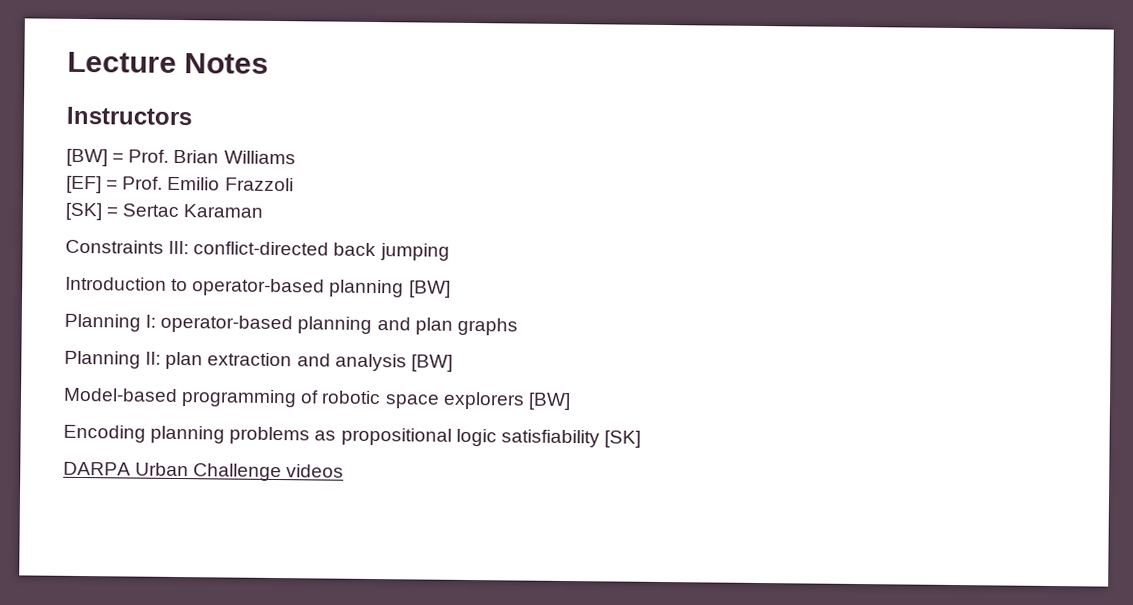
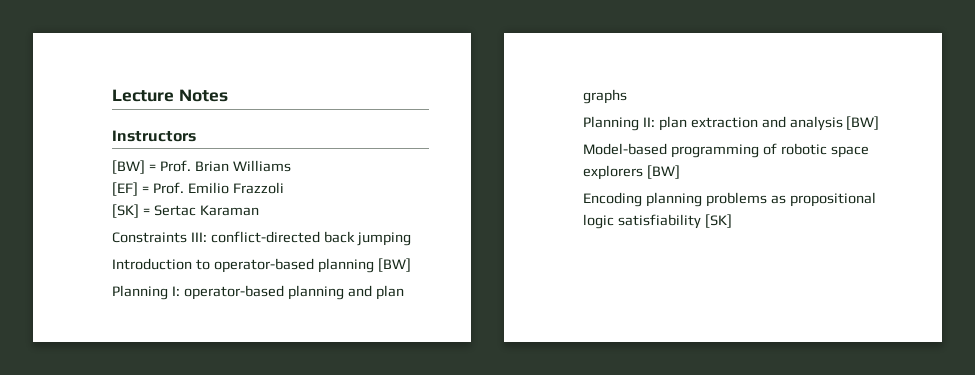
[63,461,345,482] // DARPA Urban Challenge videos -> (732, 221) none

